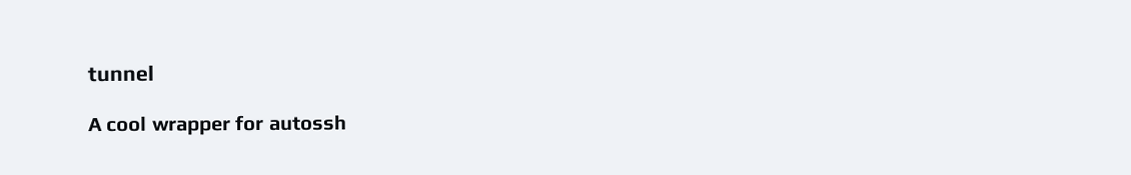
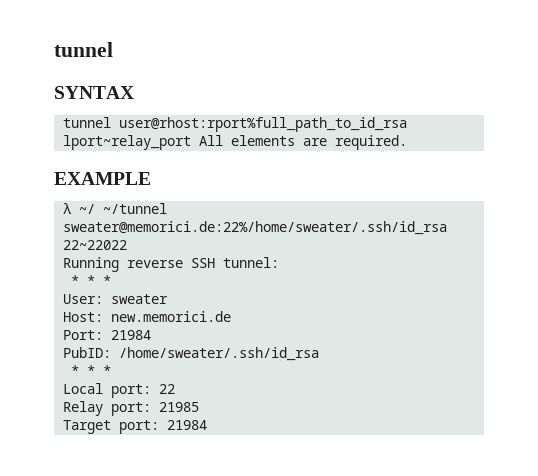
[88,114,347,136] A cool wrapper for autossh -> [54,86,134,99] [62,117,407,132] [62,135,407,150] [54,172,151,185] [62,203,167,214] [62,221,447,235] [62,240,127,250] [62,257,279,272] [70,275,111,286] [62,294,168,304] [62,311,231,322] [62,330,151,340] [62,347,319,361] [70,365,111,376] [62,383,175,398] [62,401,199,416] [62,420,207,434] SYNTAX // tunnel user@rhost:rport%full_path_to_id_rsa lport~relay_port All elements are required. // EXAMPLE // λ ~/ ~/tunnel sweater@memorici.de:22%/home/sweater/.ssh/id_rsa 22~22022 // Running reverse SSH tunnel: // * * * // User: sweater // Host: new.memorici.de // Port: 21984 // PubID: /home/sweater/.ssh/id_rsa // * * * // Local port: 22 // Relay port: 21985 // Target port: 21984

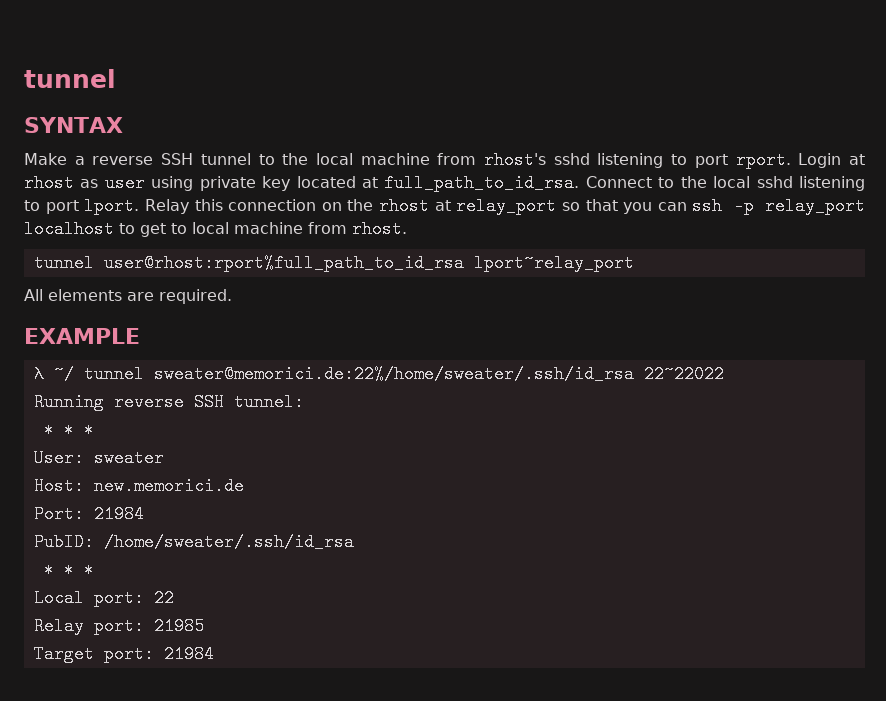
(134, 92) none -> [24,151,866,169] [24,174,866,192] [24,197,866,215] [24,220,407,238] // Make a reverse SSH tunnel to the local machine from rhost's sshd listening to port rport. Login at rhost as user using private key located at full_path_to_id_rsa. Connect to the local sshd listening to port lport. Relay this connection on the rhost at relay_port so that you can ssh -p relay_port localhost to get to local machine from rhost.
(191, 142) none -> (634, 263) //
[102,203,167,214] ~/tunnel -> [83,365,144,383] tunnel

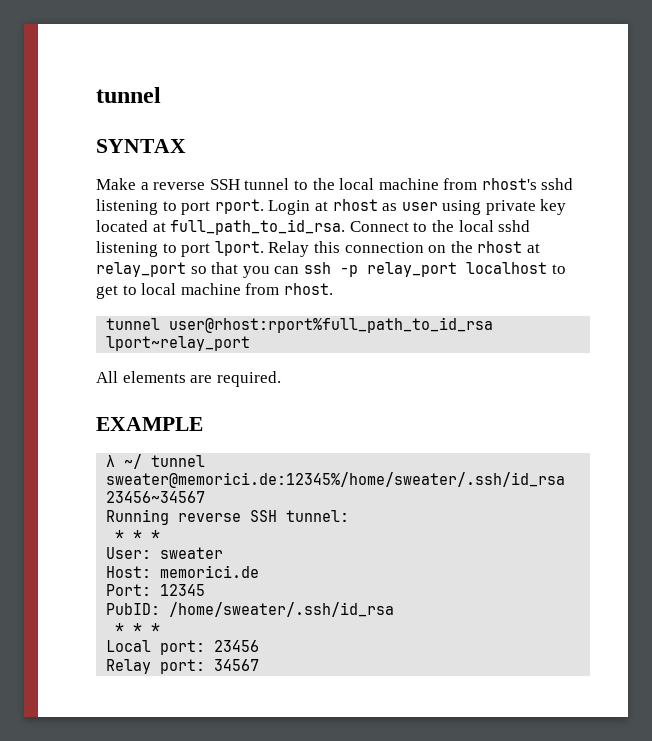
[153,365,724,383] sweater@memorici.de:22%/home/sweater/.ssh/id_rsa 22~22022 -> [106,472,566,488] [106,491,206,503] sweater@memorici.de:12345%/home/sweater/.ssh/id_rsa 23456~34567
[93,477,244,495] new.memorici.de -> [160,565,260,578] memorici.de
[93,505,144,523] 21984 -> [160,584,206,596] 12345
[153,589,174,607] 22 -> [214,640,260,652] 23456
[153,617,204,635] [33,645,214,663] 21985 // Target port: 21984 -> [214,659,260,671] 34567

